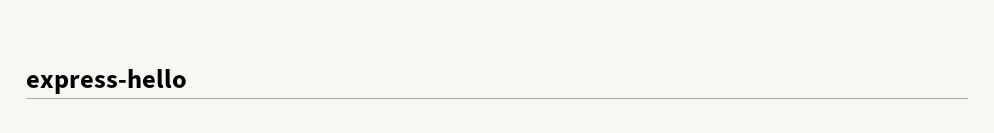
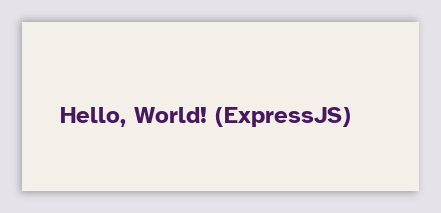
[26,69,187,94] express-hello -> [60,107,351,127] Hello, World! (ExpressJS)

